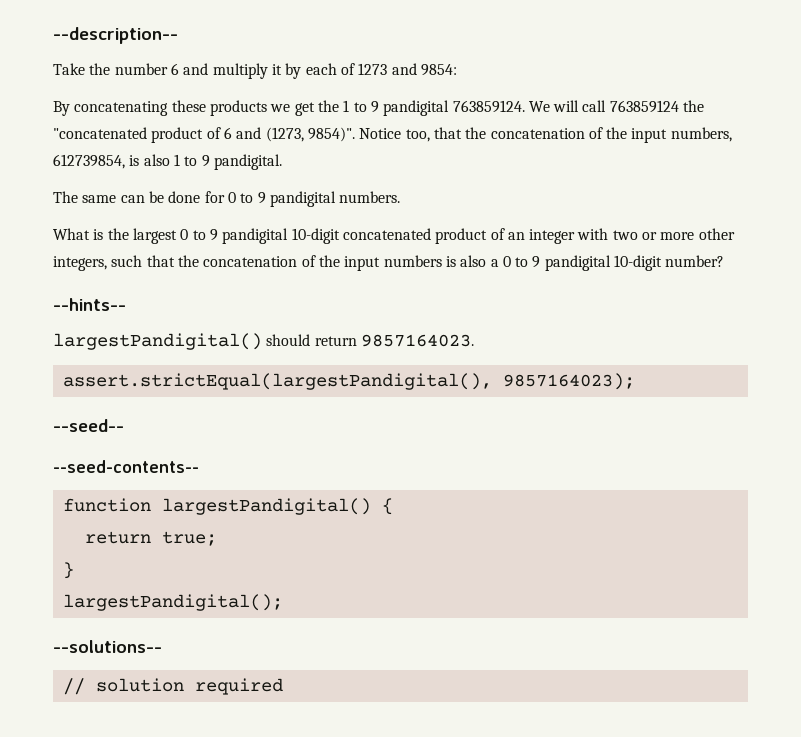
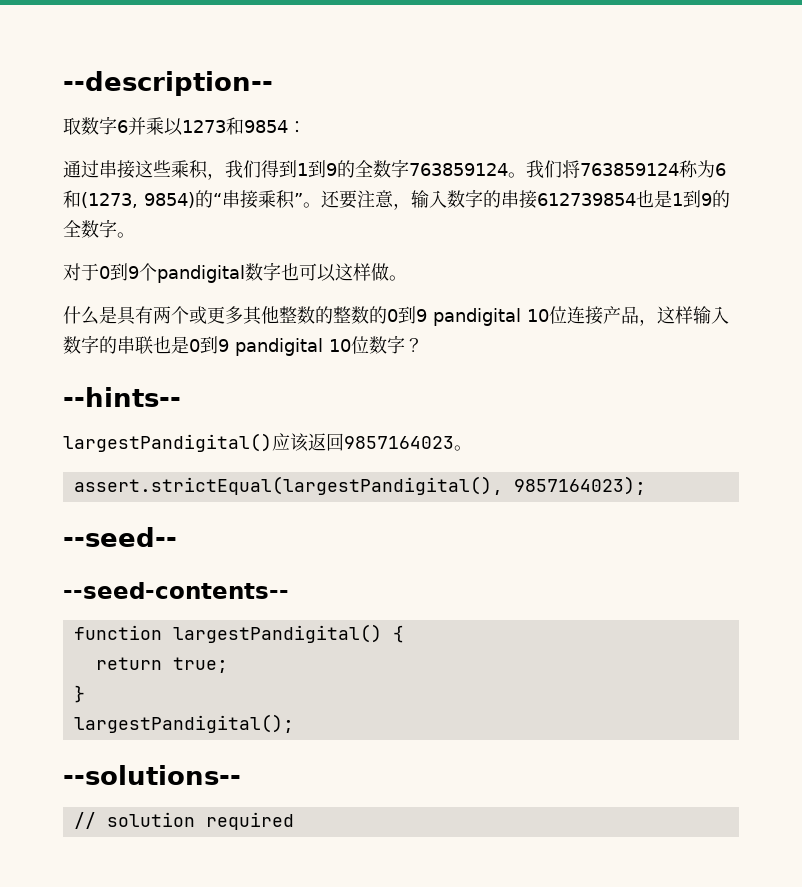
[53,63,457,79] [53,100,705,116] [53,127,732,143] [53,154,282,170] [53,191,401,207] [53,228,735,244] [53,255,725,271] Take the number 6 and multiply it by each of 1273 and 9854: // By concatenating these products we get the 1 to 9 pandigital 763859124. We will call 763859124 the "concatenated product of 6 and (1273, 9854)". Notice too, that the concatenation of the input numbers, 612739854, is also 1 to 9 pandigital. // The same can be done for 0 to 9 pandigital numbers. // What is the largest 0 to 9 pandigital 10-digit concatenated product of an integer with two or more other integers, such that the concatenation of the input numbers is also a 0 to 9 pandigital 10-digit number? -> [63,116,306,136] [63,159,726,180] [63,189,730,210] [63,219,135,238] [63,262,407,283] [63,306,729,326] [63,335,423,356] 取数字6并乘以1273和9854： // 通过串接这些乘积，我们得到1到9的全数字763859124。我们将763859124称为6和(1273, 9854)的“串接乘积”。还要注意，输入数字的串接612739854也是1到9的全数字。 // 对于0到9个pandigital数字也可以这样做。 // 什么是具有两个或更多其他整数的整数的0到9 pandigital 10位连接产品，这样输入数字的串联也是0到9 pandigital 10位数字？
[266,334,474,347] should return 9857164023. -> [272,433,472,452] 应该返回9857164023。

